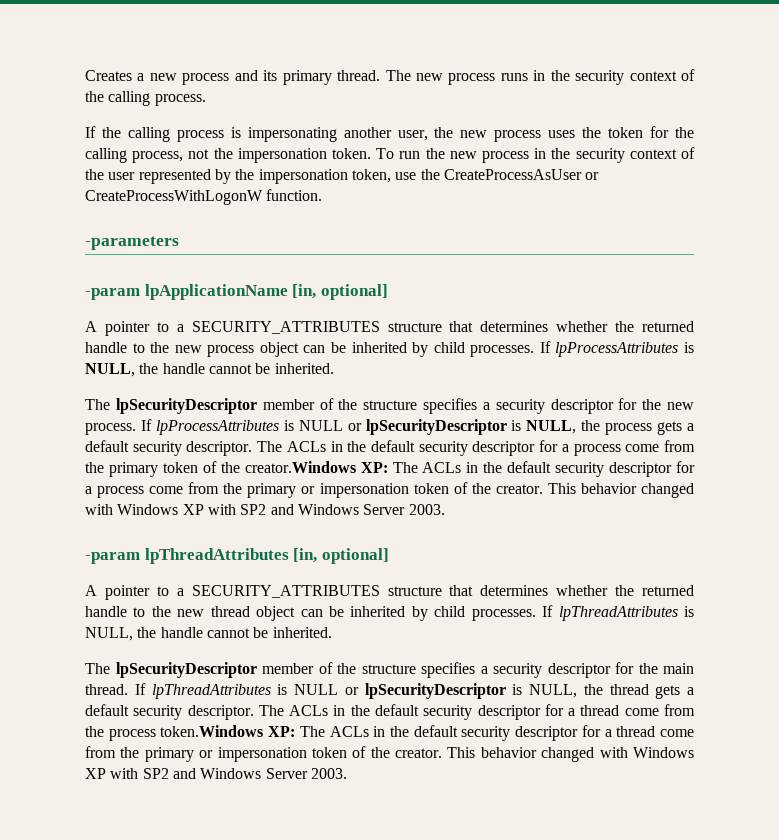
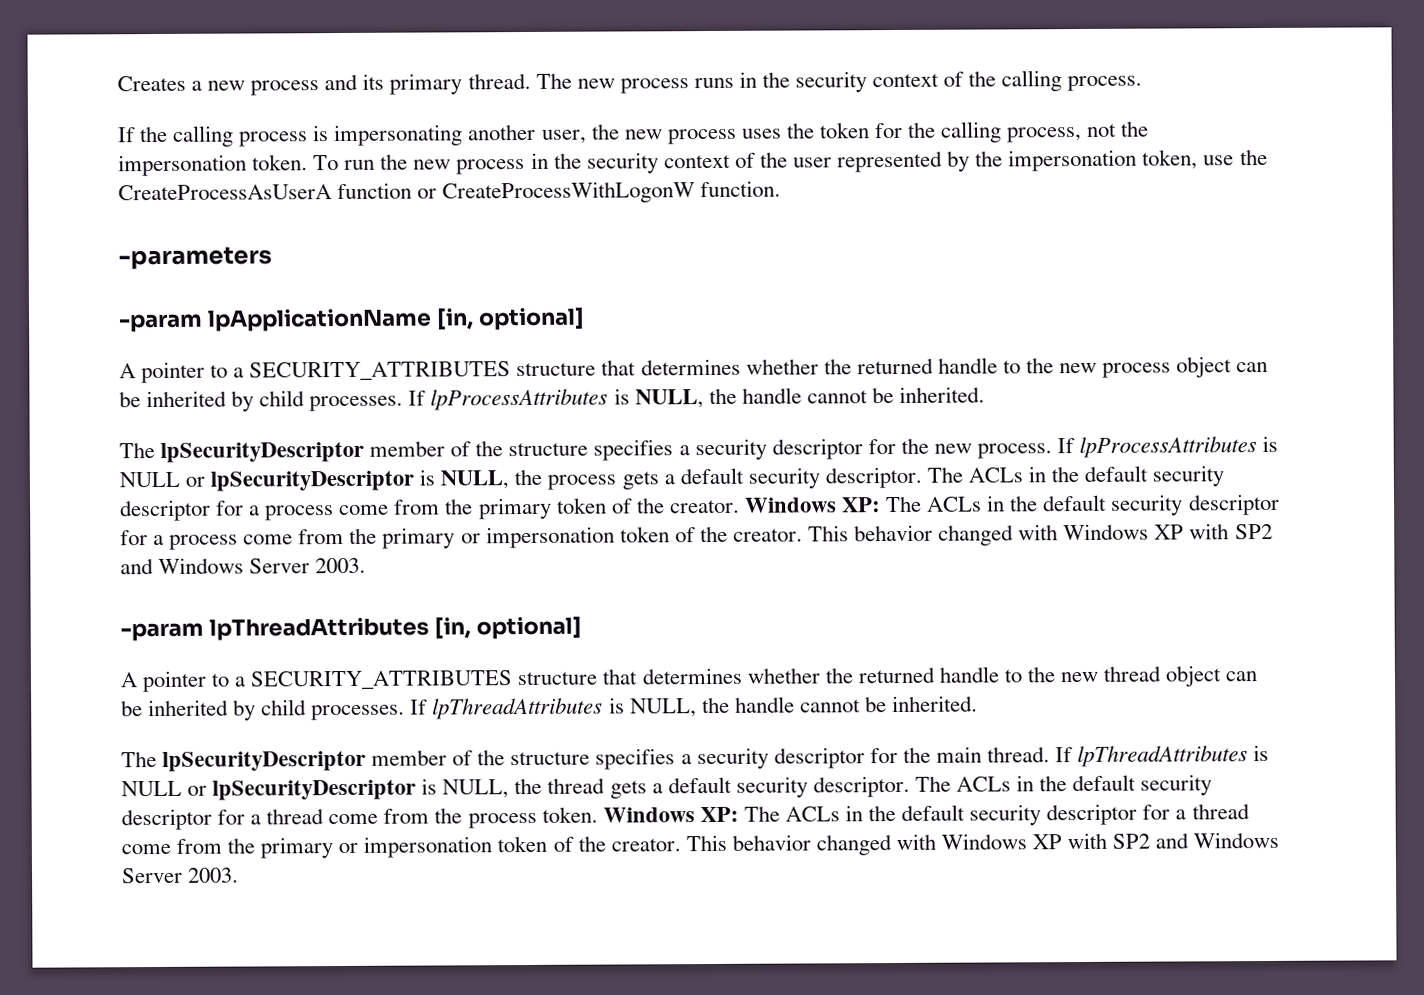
[443,169,582,180] CreateProcessAsUser -> [118,182,413,201] CreateProcessAsUserA function
[244,461,356,473] creator.Windows -> [669,497,837,514] creator. Windows
[160,725,264,737] token.Windows -> [541,806,695,823] token. Windows

